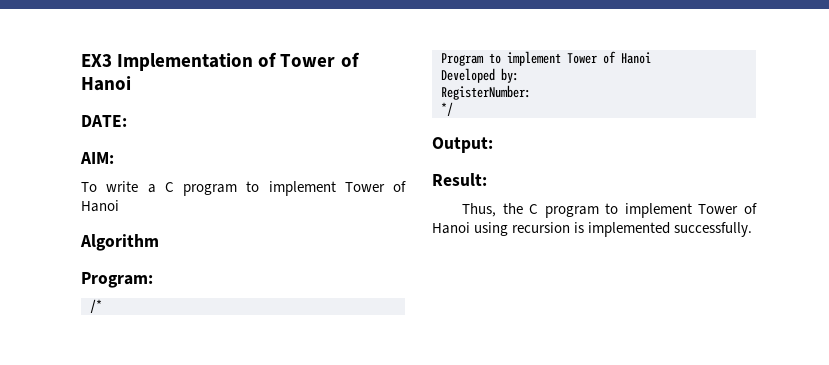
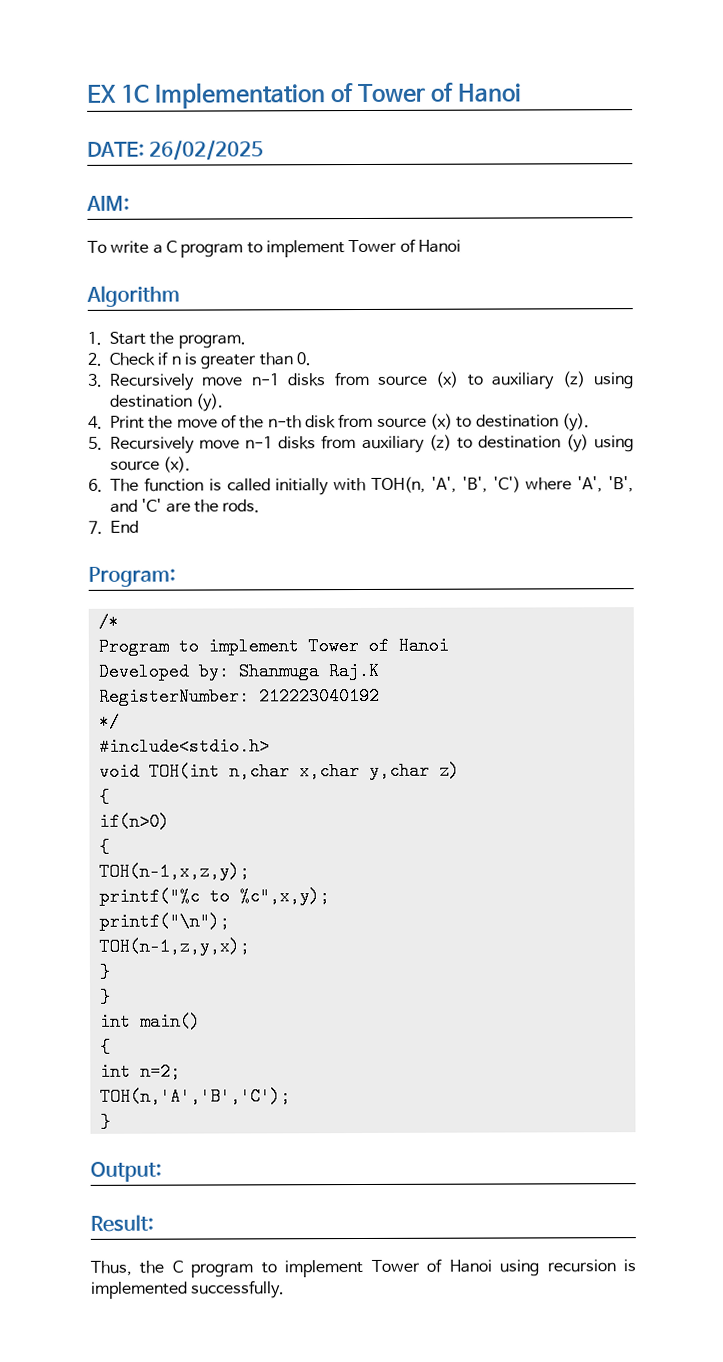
[81,54,112,67] EX3 -> [87,84,151,103] EX 1C
(127, 121) none -> [149,140,265,161] 26/02/2025
(159, 242) none -> [87,331,246,349] [87,351,311,370] [87,371,634,391] [110,393,225,412] [88,413,590,432] [88,434,635,454] [110,456,192,473] [88,476,634,496] [110,498,261,513] [88,520,139,534] // 1. Start the program. // 2. Check if n is greater than 0. // 3. Recursively move n-1 disks from source (x) to auxiliary (z) using destination (y). // 4. Print the move of the n-th disk from source (x) to destination (y). // 5. Recursively move n-1 disks from auxiliary (z) to destination (y) using source (x). // 6. The function is called initially with TOH(n, 'A', 'B', 'C') where 'A', 'B', and 'C' are the rods. // 7. End
(519, 75) none -> [237,661,379,681] Shanmuga Raj.K
(531, 92) none -> [258,686,380,706] 212223040192
(453, 109) none -> [98,737,270,756] [98,761,460,781] [98,787,110,806] [98,812,170,831] [98,837,110,856] [98,862,250,881] [98,887,330,906] [98,912,230,931] [98,937,250,956] [98,962,110,981] [99,987,111,1006] [99,1012,201,1031] [99,1037,111,1056] [99,1062,181,1081] [99,1087,291,1106] [99,1112,111,1131] // #include<stdio.h> // void TOH(int n,char x,char y,char z) // { // if(n>0) // { // TOH(n-1,x,z,y); // printf("%c to %c",x,y); // printf("\n"); // TOH(n-1,z,y,x); // } // } // int main() // { // int n=2; // TOH(n,'A','B','C'); // }

